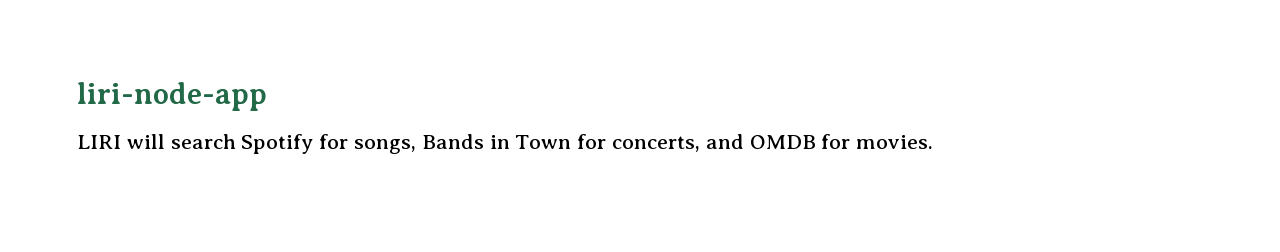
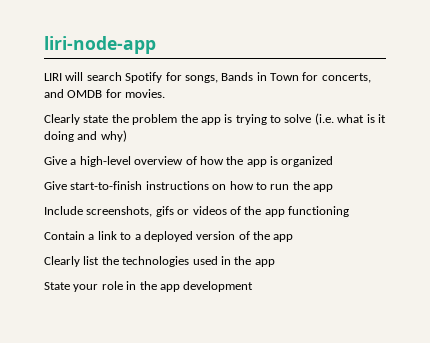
(934, 142) none -> [44,113,386,125] [44,130,127,142] [44,156,334,167] [44,181,333,192] [44,206,349,217] [44,231,294,242] [44,256,275,267] [44,281,254,292] // Clearly state the problem the app is trying to solve (i.e. what is it doing and why) // Give a high-level overview of how the app is organized // Give start-to-finish instructions on how to run the app // Include screenshots, gifs or videos of the app functioning // Contain a link to a deployed version of the app // Clearly list the technologies used in the app // State your role in the app development

